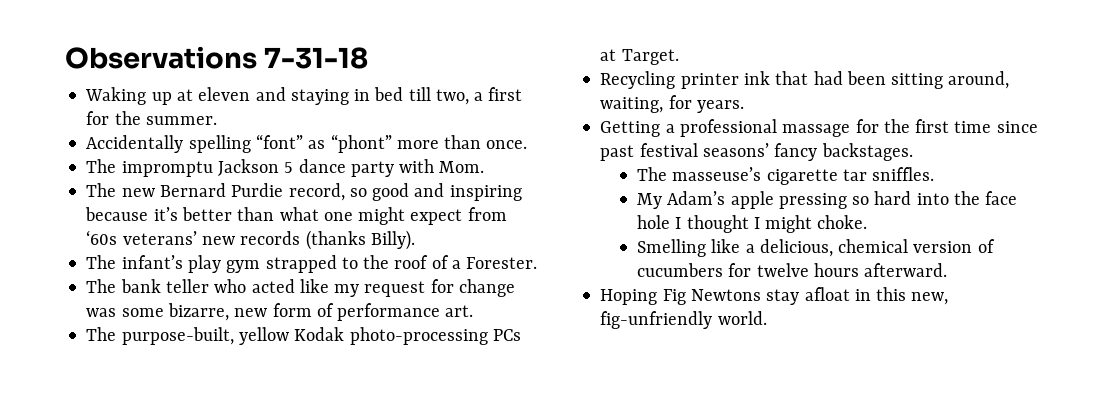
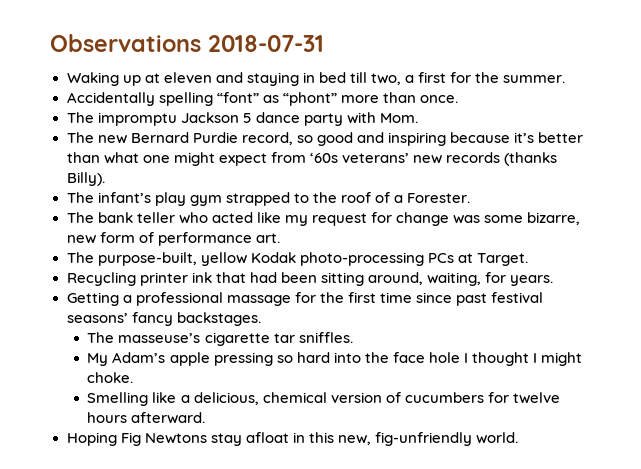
[264,47,369,69] 7-31-18 -> [208,35,324,52] 2018-07-31

